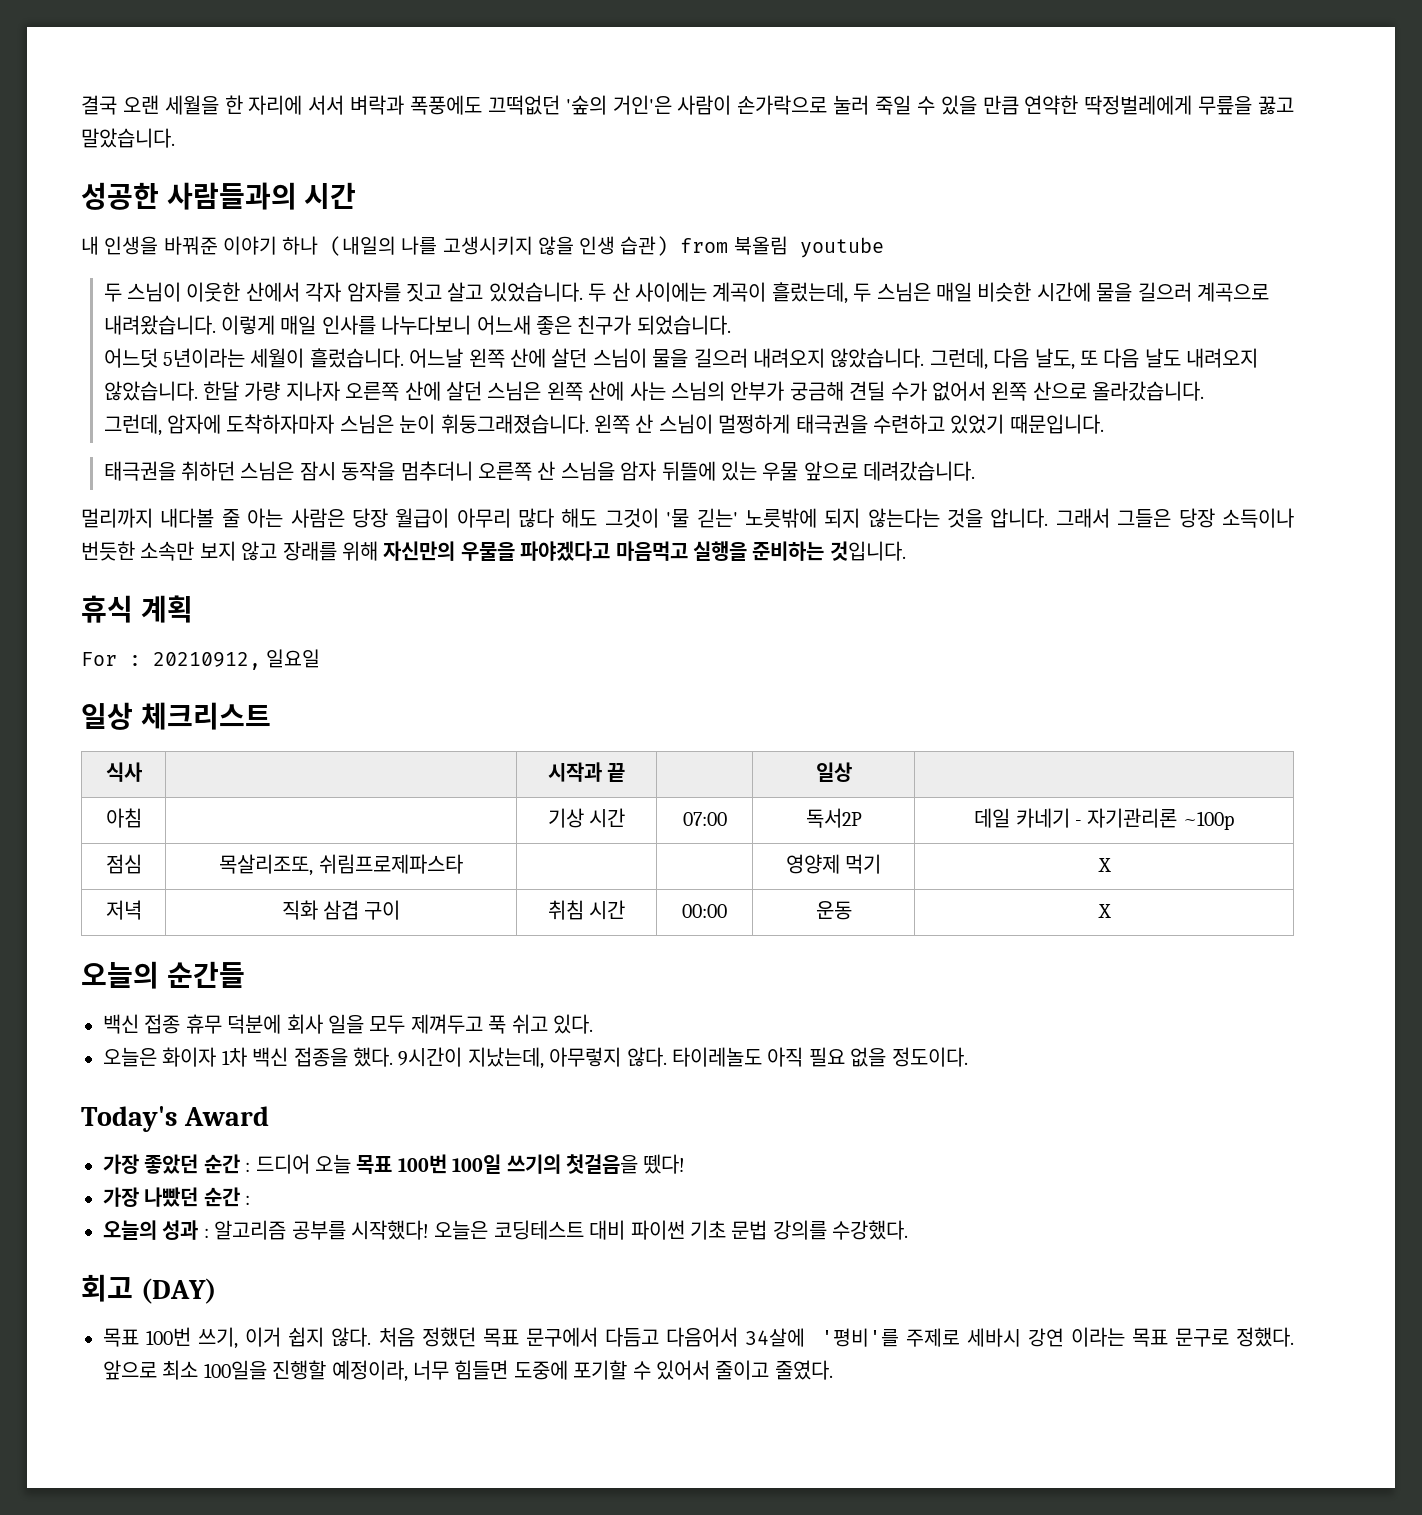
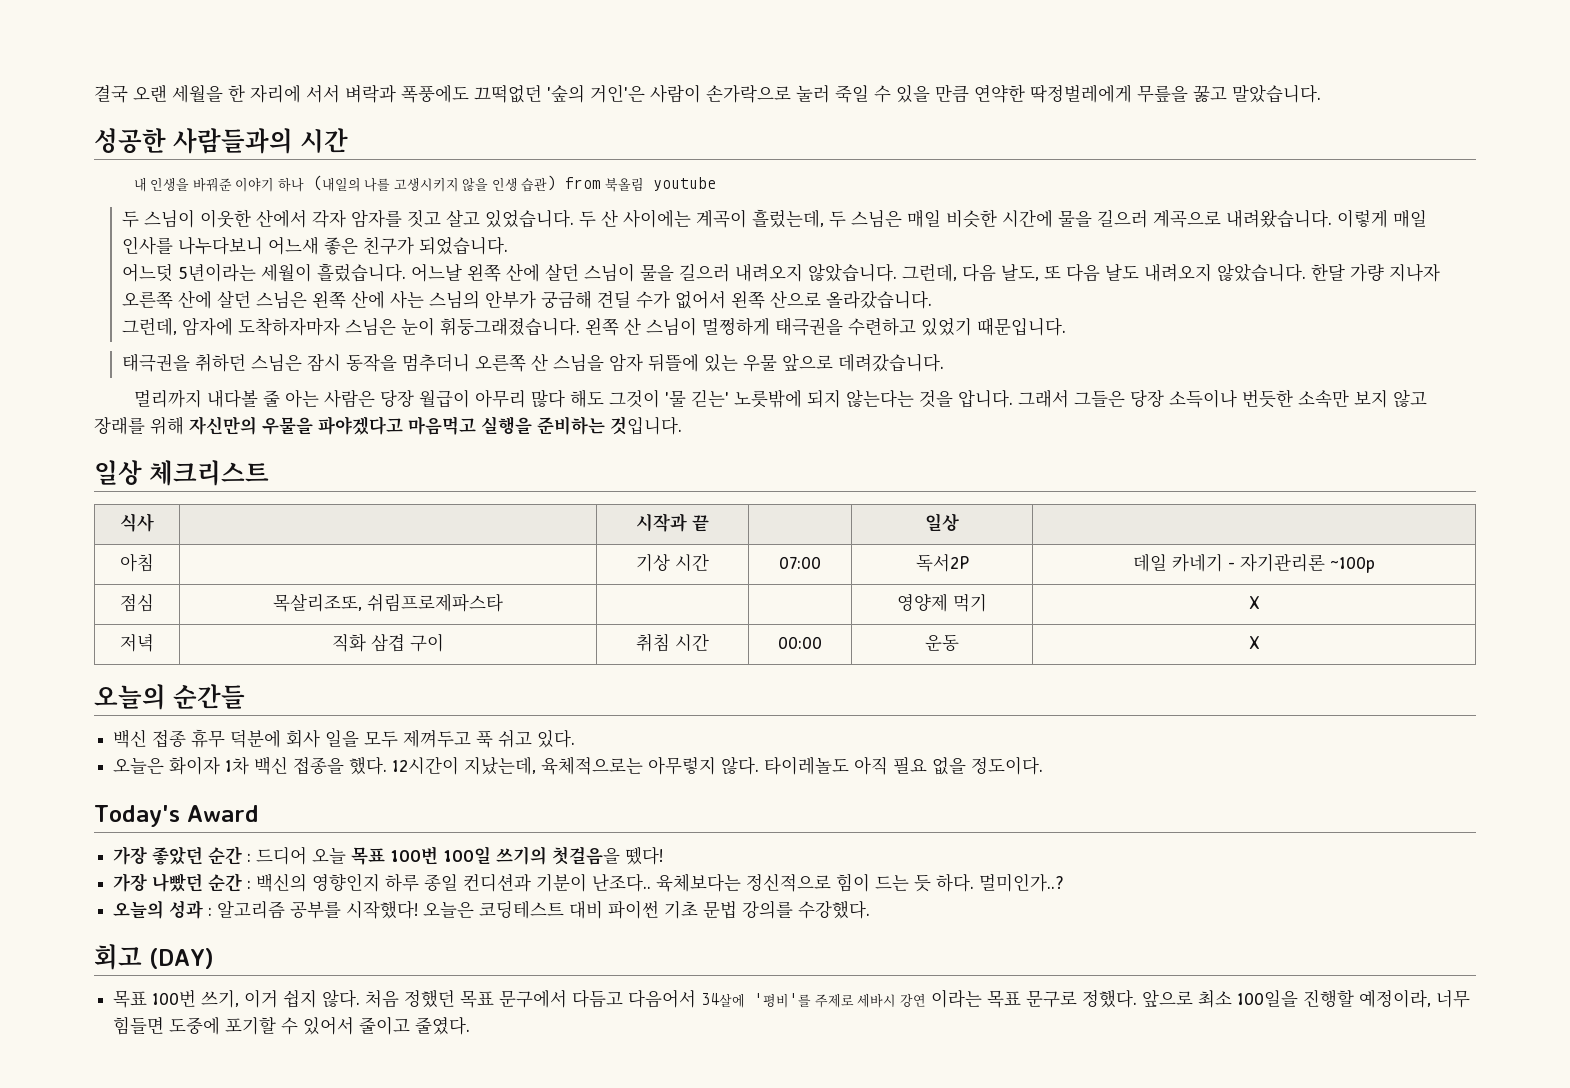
[81,595,193,623] [81,649,321,670] // 휴식 계획 // For : 20210912, 일요일 -> (682, 425) none
[398,1047,544,1069] 9시간이 지났는데, -> [392,756,644,775] 12시간이 지났는데, 육체적으로는
(251, 1200) none -> [256,873,1065,892] 백신의 영향인지 하루 종일 컨디션과 기분이 난조다.. 육체보다는 정신적으로 힘이 드는 듯 하다. 멀미인가..?

